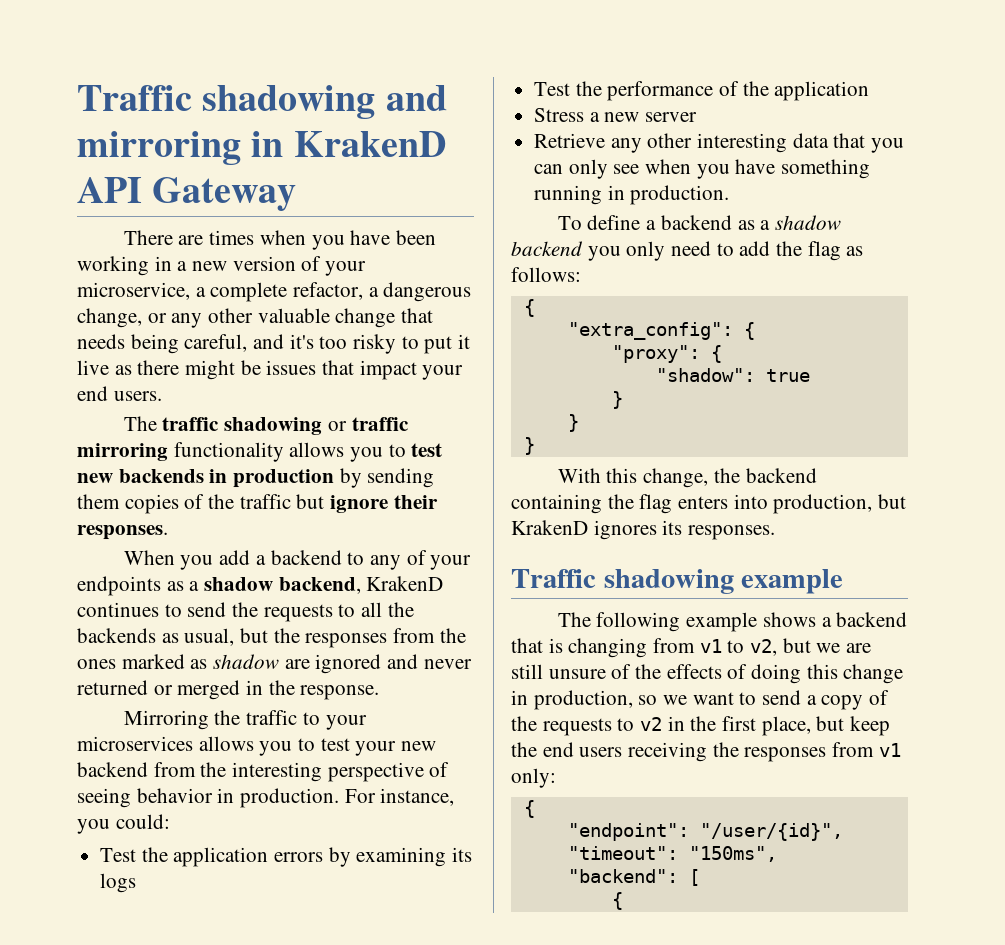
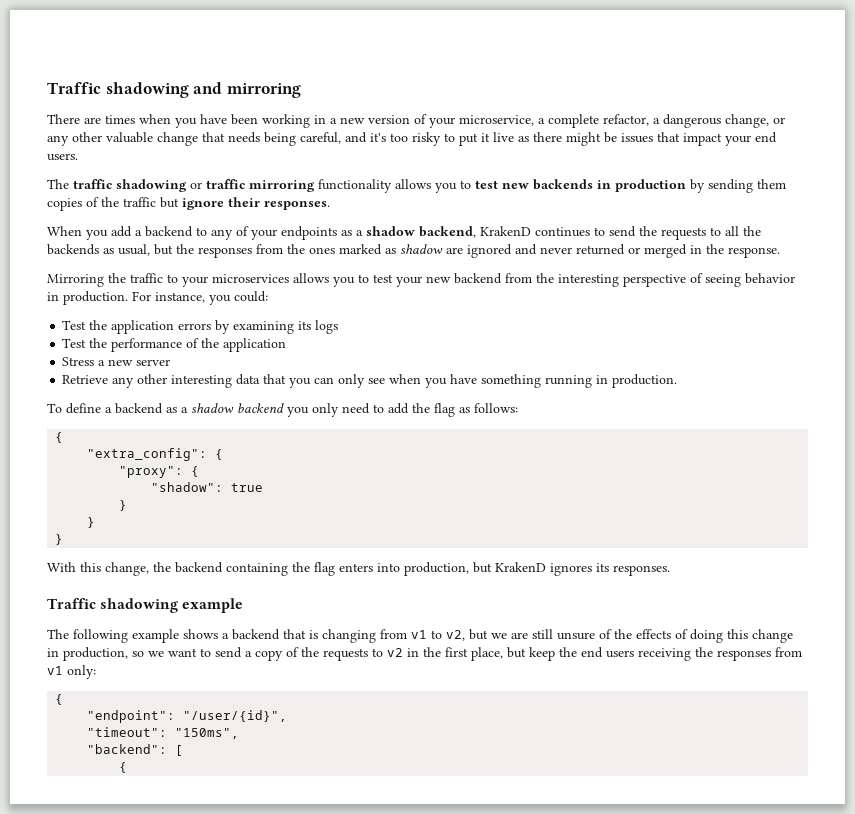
[251,131,446,157] [77,177,297,211] in KrakenD API Gateway -> (301, 90) none

